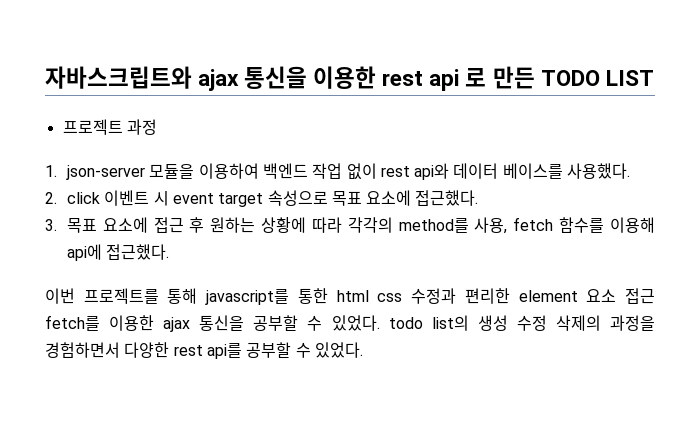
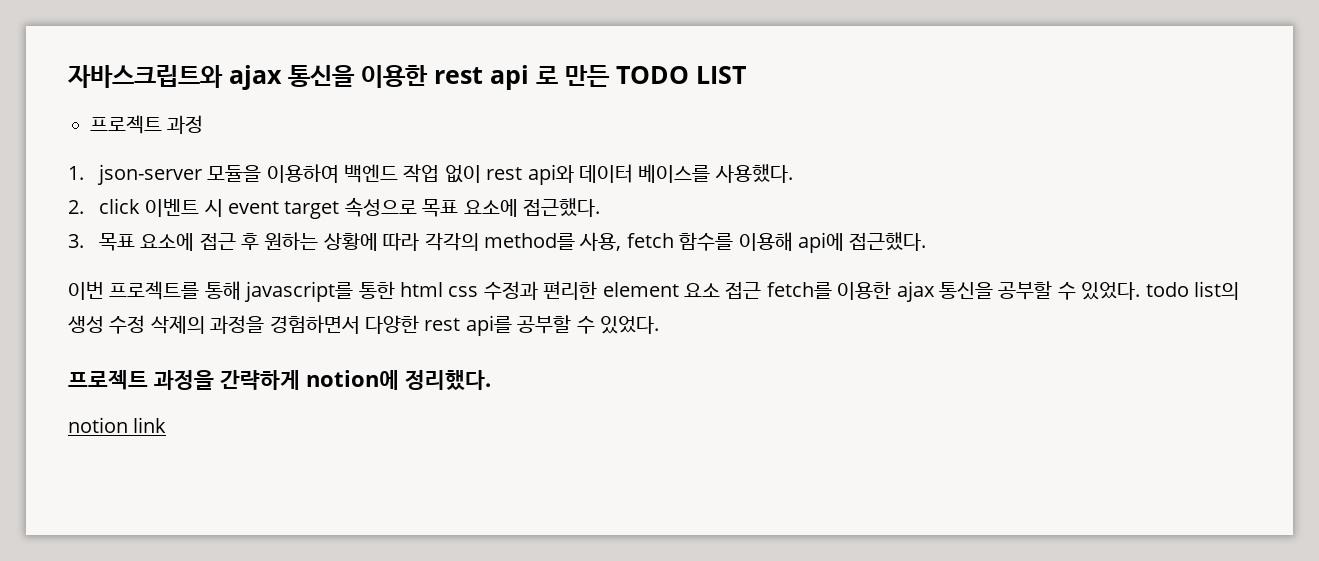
(363, 350) none -> [68,370,491,390] [68,417,167,433] // 프로젝트 과정을 간략하게 notion에 정리했다. // notion link

